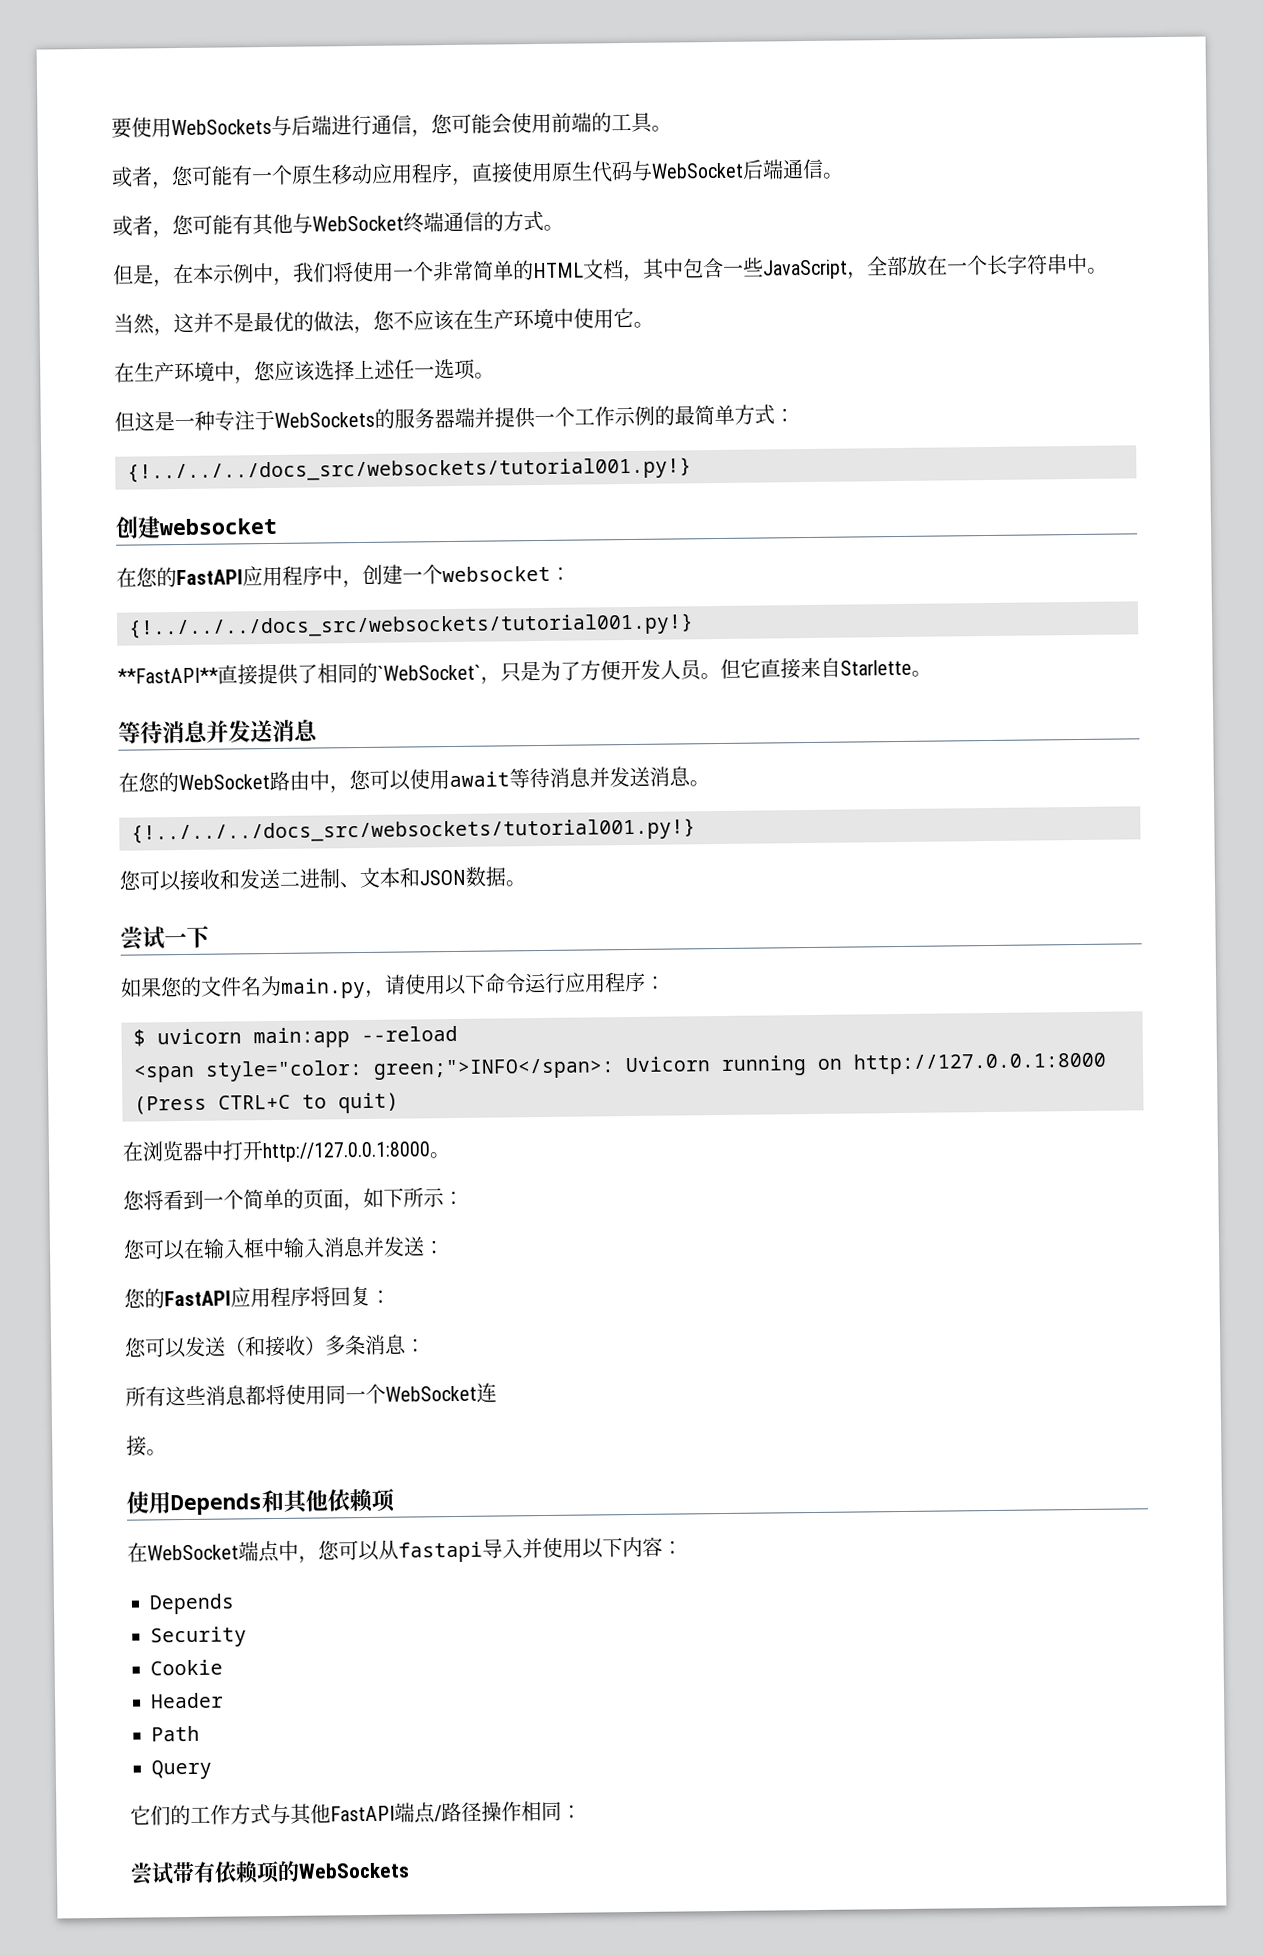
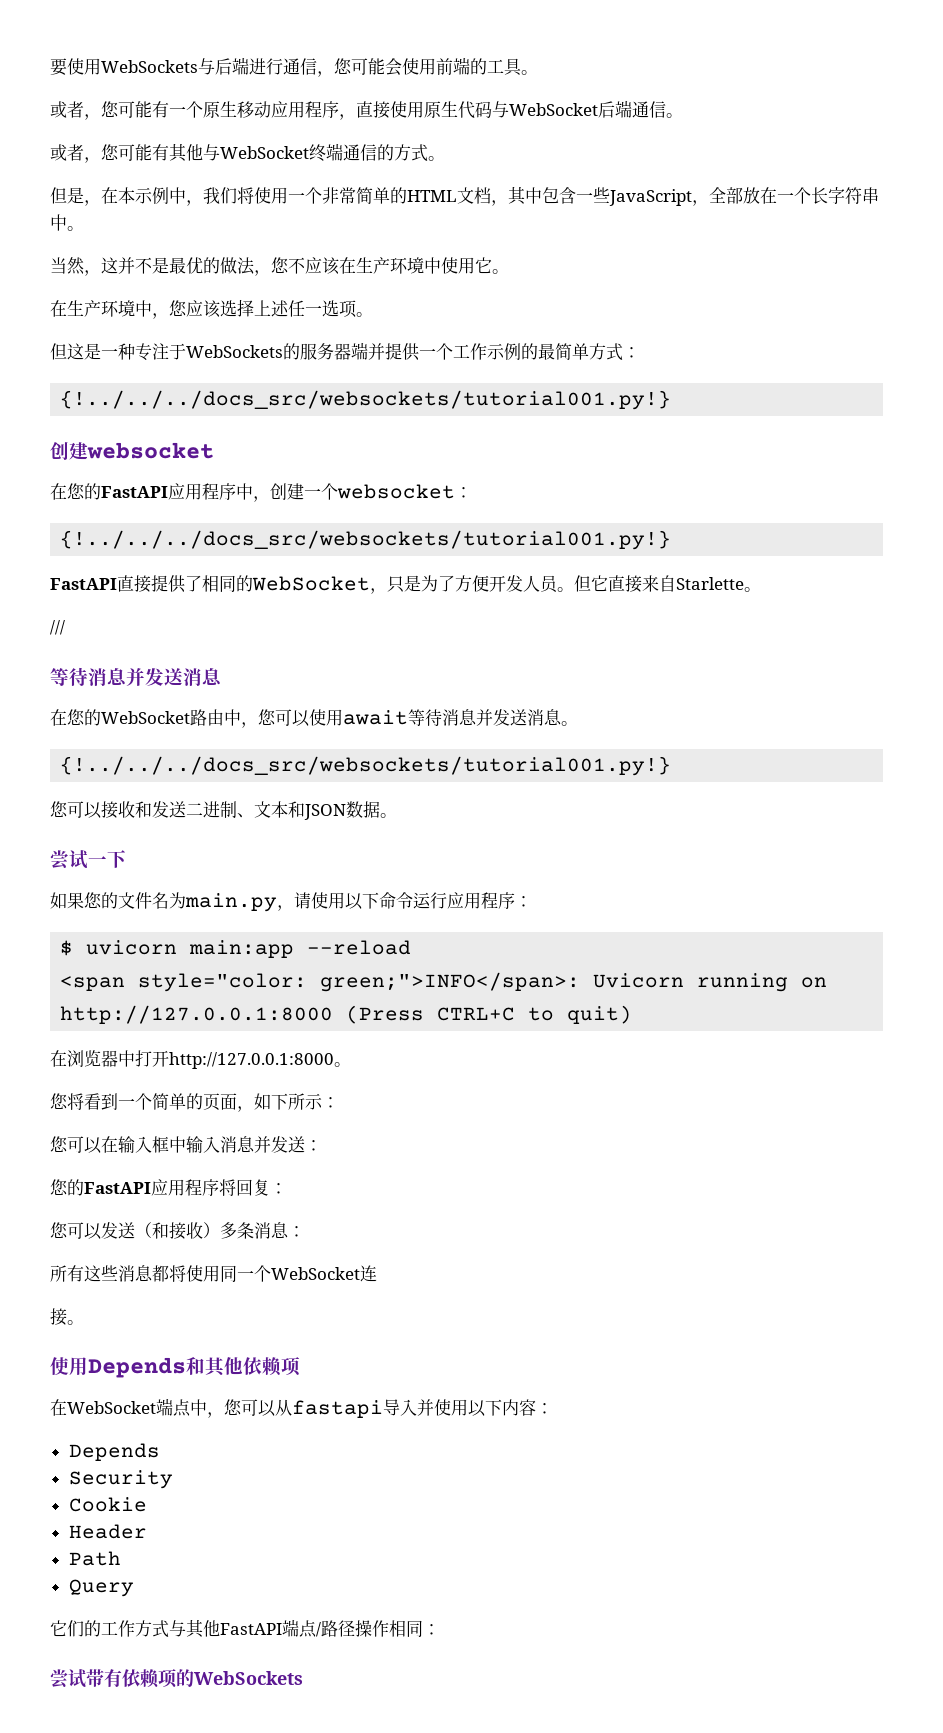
[117,667,219,684] **FastAPI** -> [50,578,117,590] FastAPI
[377,664,481,681] `WebSocket` -> [252,576,370,591] WebSocket
(932, 673) none -> [50,620,65,635] // ///

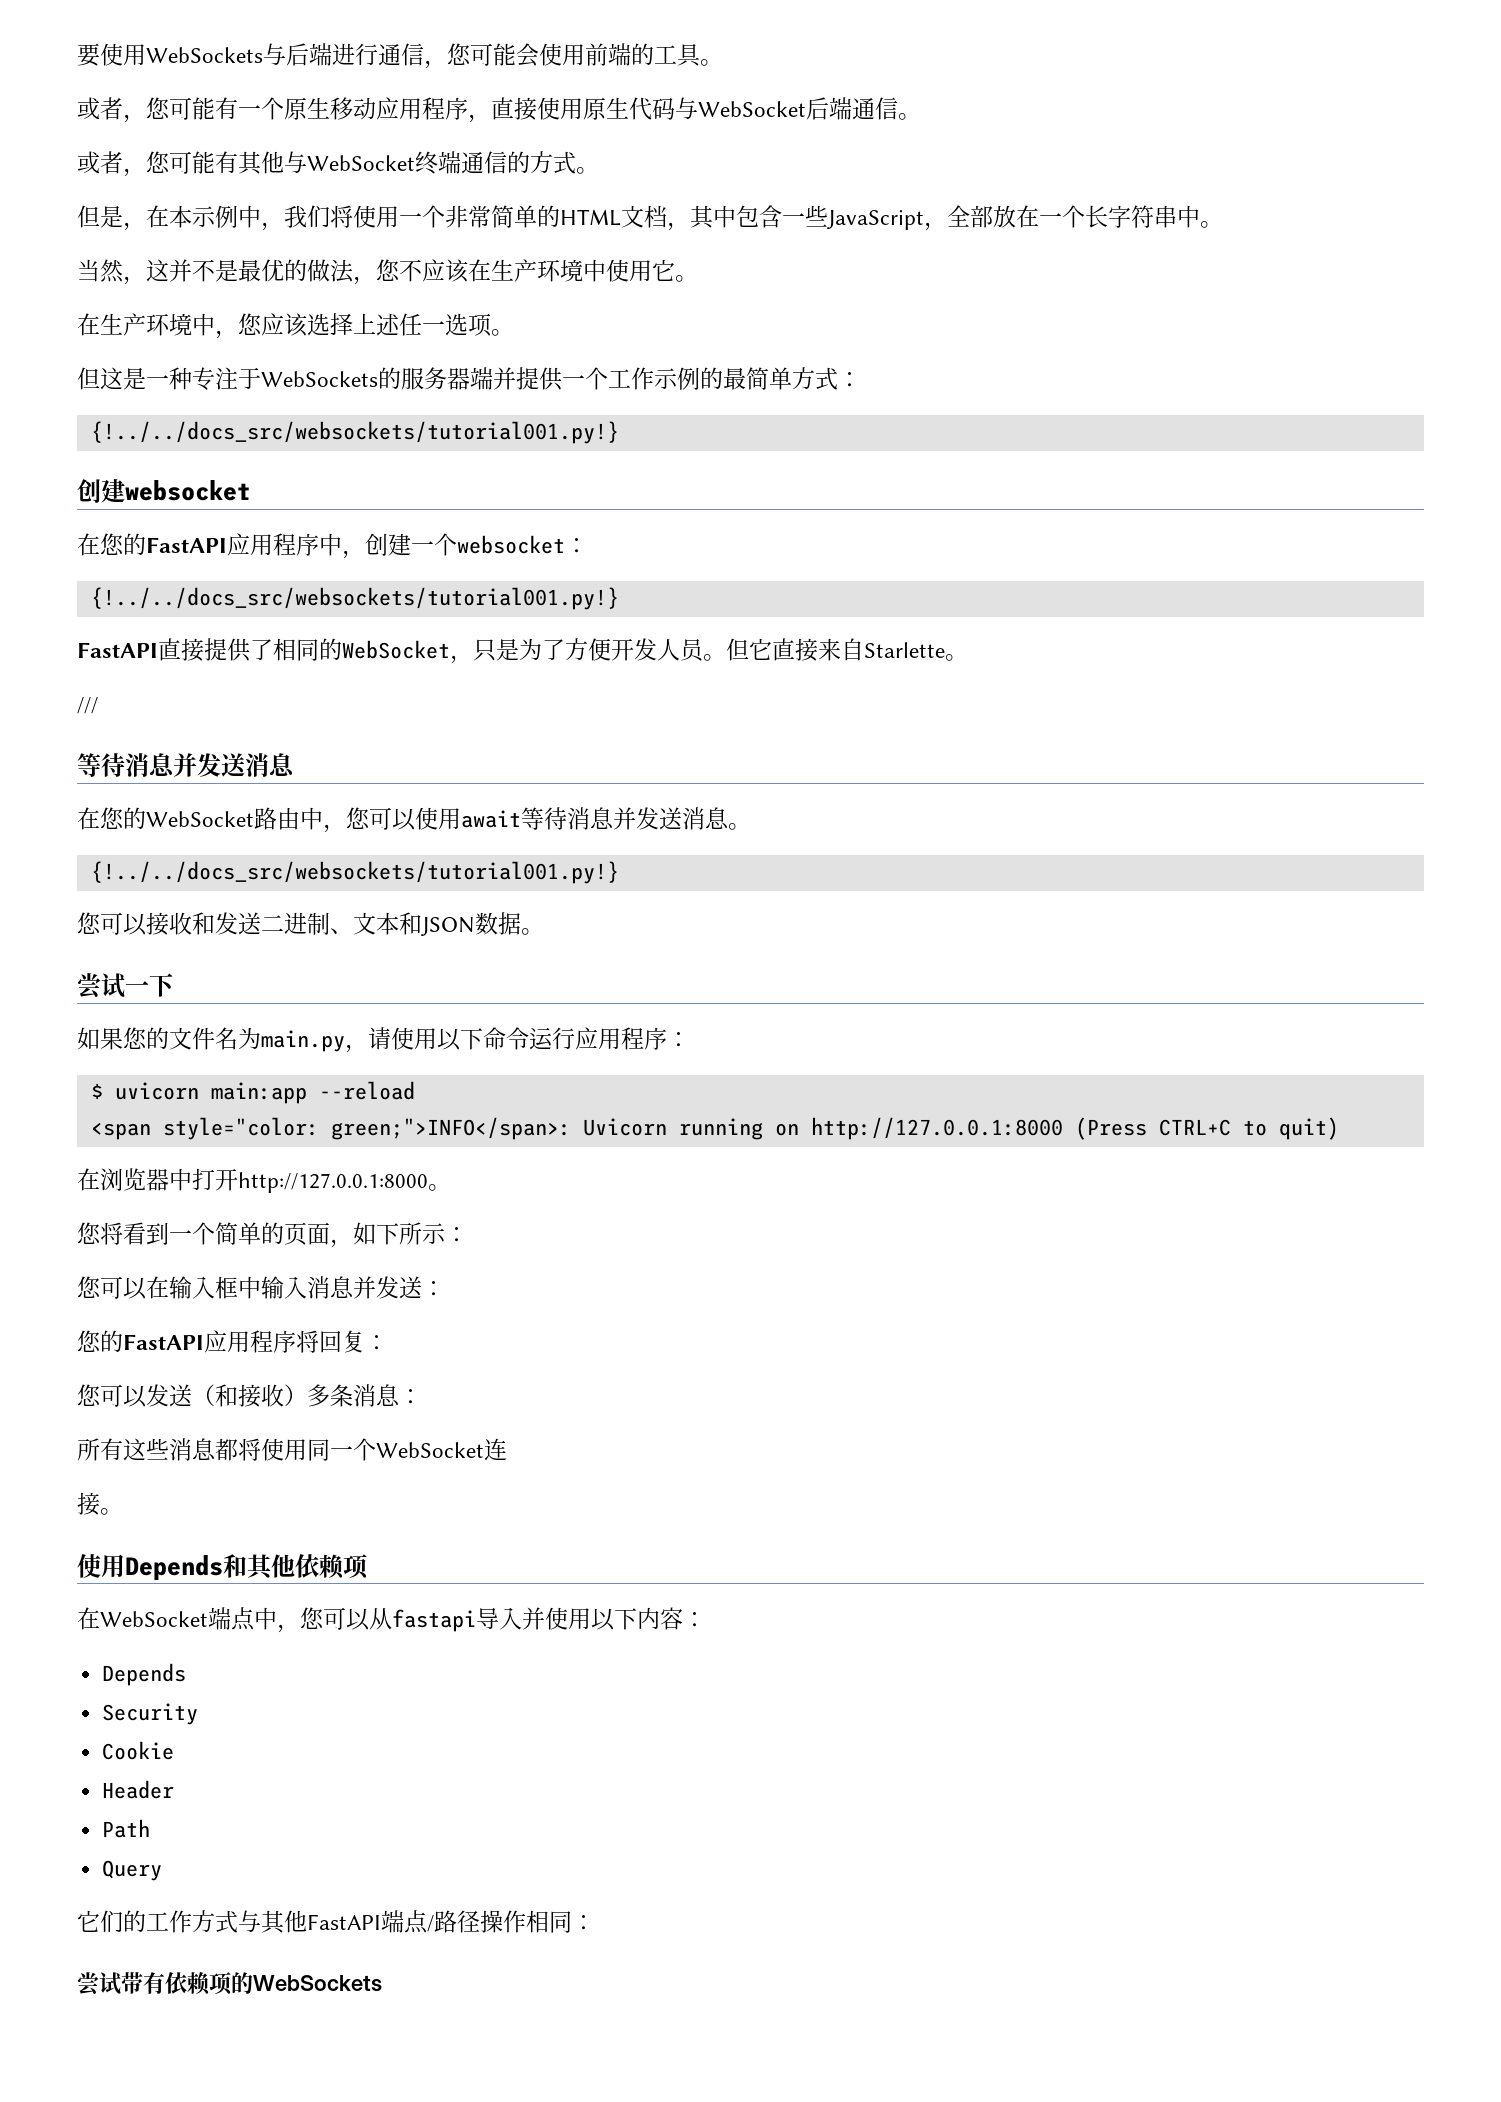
[60,390,672,410] {!../../../docs_src/websockets/tutorial001.py!} -> [90,421,619,444] {!../../docs_src/websockets/tutorial001.py!}
[60,530,672,550] {!../../../docs_src/websockets/tutorial001.py!} -> [90,587,619,610] {!../../docs_src/websockets/tutorial001.py!}
[60,756,672,776] {!../../../docs_src/websockets/tutorial001.py!} -> [90,861,619,884] {!../../docs_src/websockets/tutorial001.py!}

